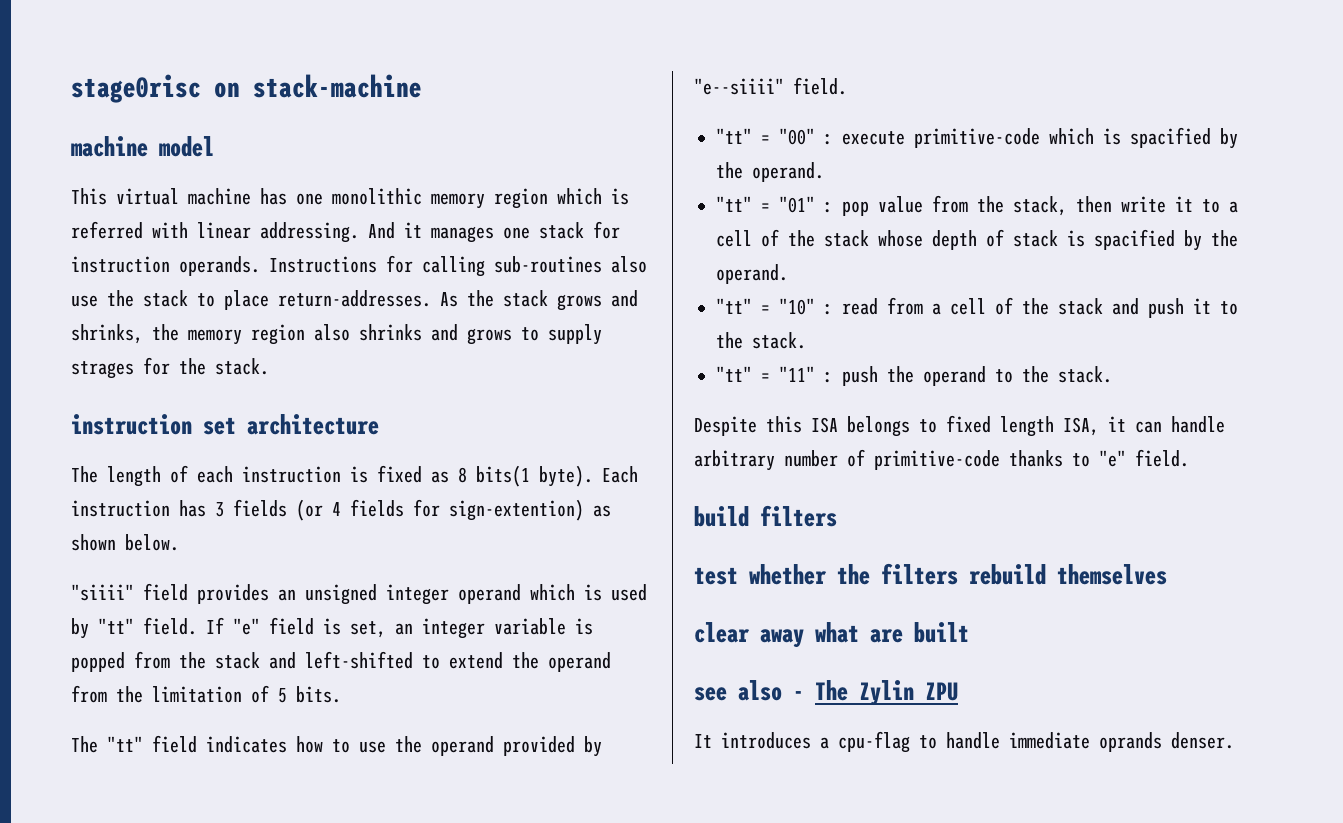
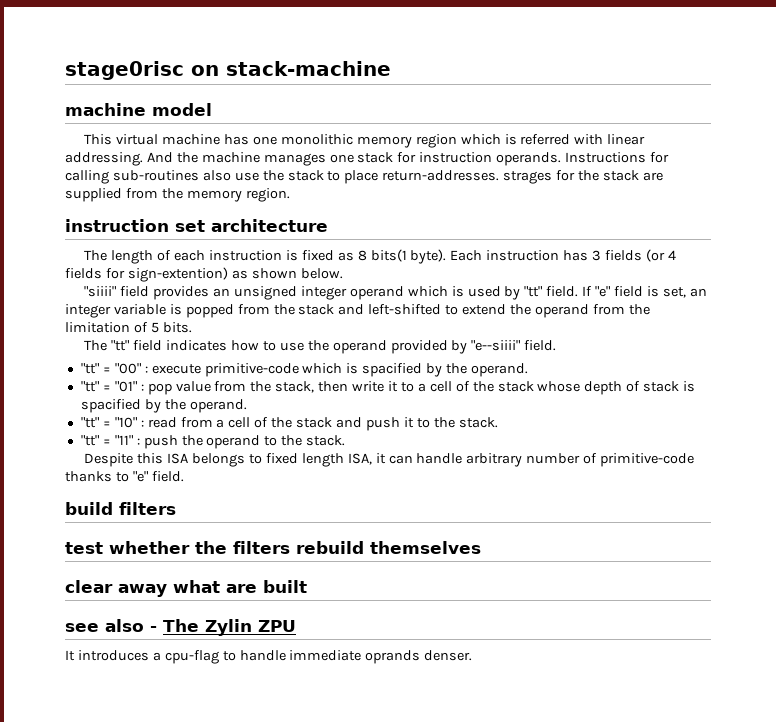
[404,222,422,238] it -> [176,152,260,163] the machine
[440,290,638,311] [71,324,602,345] [71,357,269,379] As the stack grows and shrinks, the memory region also shrinks and grows to supply strages for the stack. -> [503,170,663,184] [65,188,290,202] strages for the stack are supplied from the memory region.

